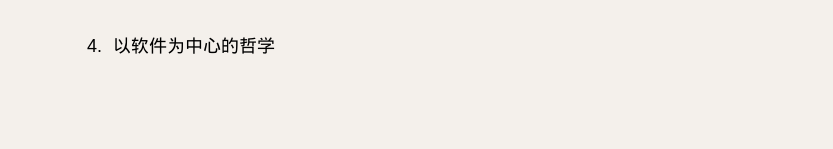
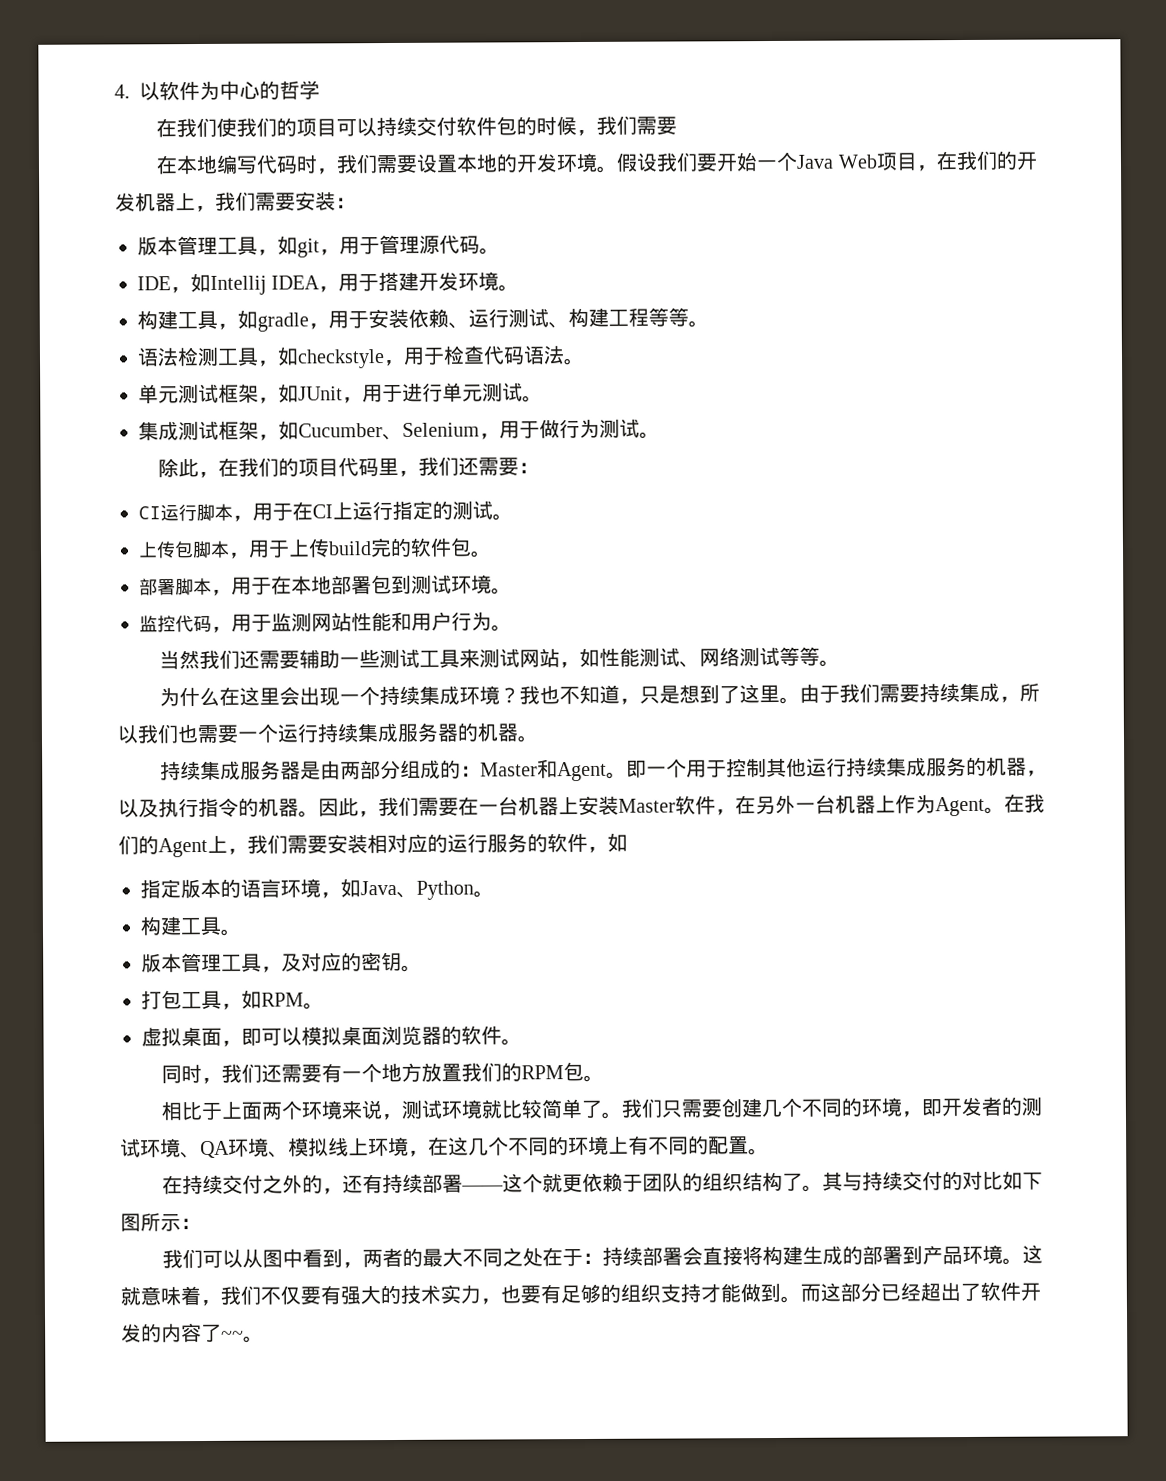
(275, 45) none -> [156,115,678,138] [156,150,1038,175] [115,191,356,213] [137,234,500,258] [137,271,520,295] [137,307,709,332] [137,345,585,369] [138,382,543,404] [138,418,660,441] [158,456,540,479] [138,500,513,522] [138,537,492,559] [139,574,512,596] [139,611,512,633] [159,646,841,670] [159,682,1041,707] [117,722,539,744] [160,756,1048,782] [118,793,1045,818] [118,832,628,858] [140,878,494,900] [140,916,242,936] [141,951,422,973] [141,989,324,1010] [141,1025,522,1047] [161,1061,605,1085] [161,1096,1043,1121] [120,1135,769,1159] [162,1170,1044,1195] [120,1213,201,1232] [162,1244,1044,1269] [120,1281,1041,1307] [121,1323,264,1343] // 在我们使我们的项目可以持续交付软件包的时候，我们需要 // 在本地编写代码时，我们需要设置本地的开发环境。假设我们要开始一个Java Web项目，在我们的开发机器上，我们需要安装： // 版本管理工具，如git，用于管理源代码。 // IDE，如Intellij IDEA，用于搭建开发环境。 // 构建工具，如gradle，用于安装依赖、运行测试、构建工程等等。 // 语法检测工具，如checkstyle，用于检查代码语法。 // 单元测试框架，如JUnit，用于进行单元测试。 // 集成测试框架，如Cucumber、Selenium，用于做行为测试。 // 除此，在我们的项目代码里，我们还需要： // CI运行脚本，用于在CI上运行指定的测试。 // 上传包脚本，用于上传build完的软件包。 // 部署脚本，用于在本地部署包到测试环境。 // 监控代码，用于监测网站性能和用户行为。 // 当然我们还需要辅助一些测试工具来测试网站，如性能测试、网络测试等等。 // 为什么在这里会出现一个持续集成环境？我也不知道，只是想到了这里。由于我们需要持续集成，所以我们也需要一个运行持续集成服务器的机器。 // 持续集成服务器是由两部分组成的：Master和Agent。即一个用于控制其他运行持续集成服务的机器，以及执行指令的机器。因此，我们需要在一台机器上安装Master软件，在另外一台机器上作为Agent。在我们的Agent上，我们需要安装相对应的运行服务的软件，如 // 指定版本的语言环境，如Java、Python。 // 构建工具。 // 版本管理工具，及对应的密钥。 // 打包工具，如RPM。 // 虚拟桌面，即可以模拟桌面浏览器的软件。 // 同时，我们还需要有一个地方放置我们的RPM包。 // 相比于上面两个环境来说，测试环境就比较简单了。我们只需要创建几个不同的环境，即开发者的测试环境、QA环境、模拟线上环境，在这几个不同的环境上有不同的配置。 // 在持续交付之外的，还有持续部署——这个就更依赖于团队的组织结构了。其与持续交付的对比如下图所示： // 我们可以从图中看到，两者的最大不同之处在于：持续部署会直接将构建生成的部署到产品环境。这就意味着，我们不仅要有强大的技术实力，也要有足够的组织支持才能做到。而这部分已经超出了软件开发的内容了~~。

